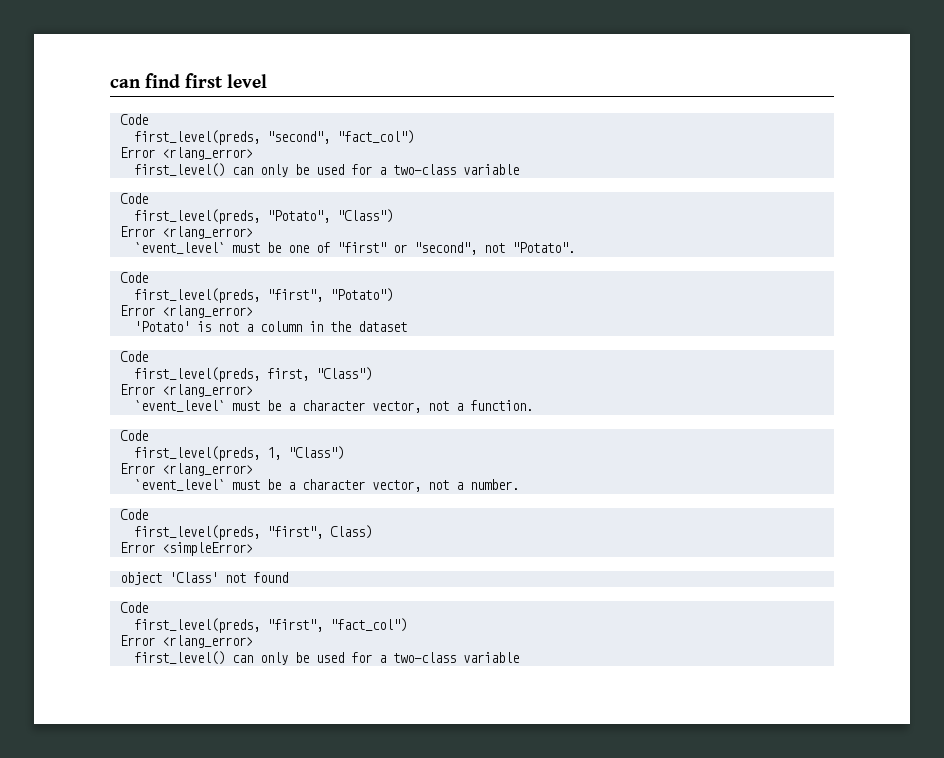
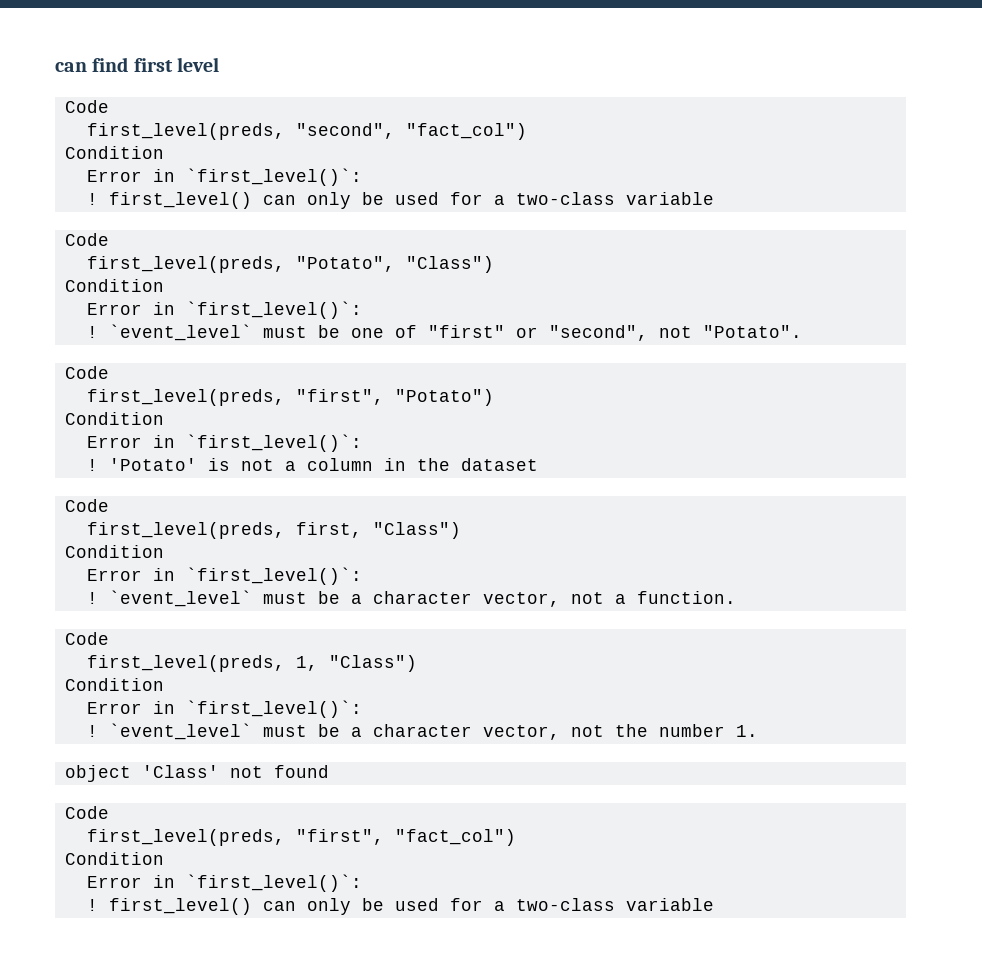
[119,147,253,160] // Error <rlang_error> // -> [65,146,165,159] [87,168,363,186] [87,193,99,205] // Condition // Error in `first_level()`: // !
[119,226,253,239] // Error <rlang_error> // -> [65,279,165,292] [87,301,363,319] [87,326,99,338] // Condition // Error in `first_level()`: // !
[119,305,253,318] // Error <rlang_error> // -> [65,412,165,425] [87,434,363,452] [87,459,99,471] // Condition // Error in `first_level()`: // !
[119,384,253,397] // Error <rlang_error> // -> [65,545,165,558] [87,567,363,585] [87,592,99,604] // Condition // Error in `first_level()`: // !
[119,463,253,476] [133,479,519,492] [119,509,148,520] [133,525,372,540] [119,542,253,556] // Error <rlang_error> // `event_level` must be a character vector, not a number. // Code // first_level(preds, "first", Class) // Error <simpleError> -> [65,678,165,691] [87,700,363,718] [87,723,759,740] // Condition // Error in `first_level()`: // ! `event_level` must be a character vector, not the number 1.
[119,635,253,648] // Error <rlang_error> // -> [65,852,165,865] [87,874,363,892] [87,899,99,911] // Condition // Error in `first_level()`: // !

